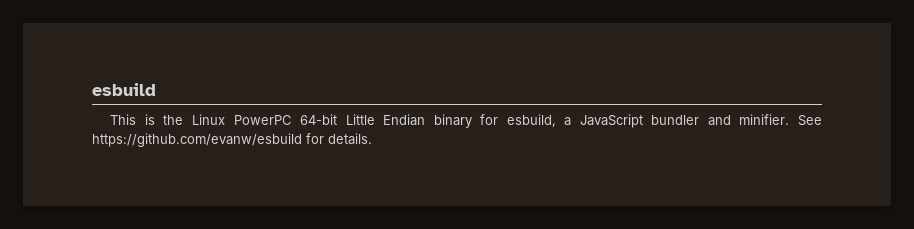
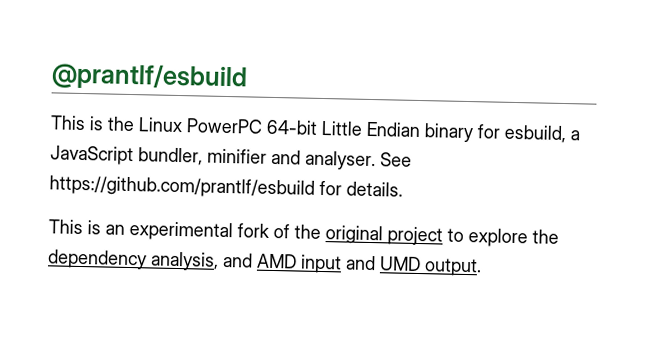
[92,83,156,96] esbuild -> [51,62,248,92] @prantlf/esbuild
[651,114,822,126] [92,133,372,147] bundler and minifier. See https://github.com/evanw/esbuild for details. -> [138,147,412,171] [49,175,403,199] [48,219,559,248] [47,249,482,277] bundler, minifier and analyser. See https://github.com/prantlf/esbuild for details. // This is an experimental fork of the original project to explore the dependency analysis, and AMD input and UMD output.

